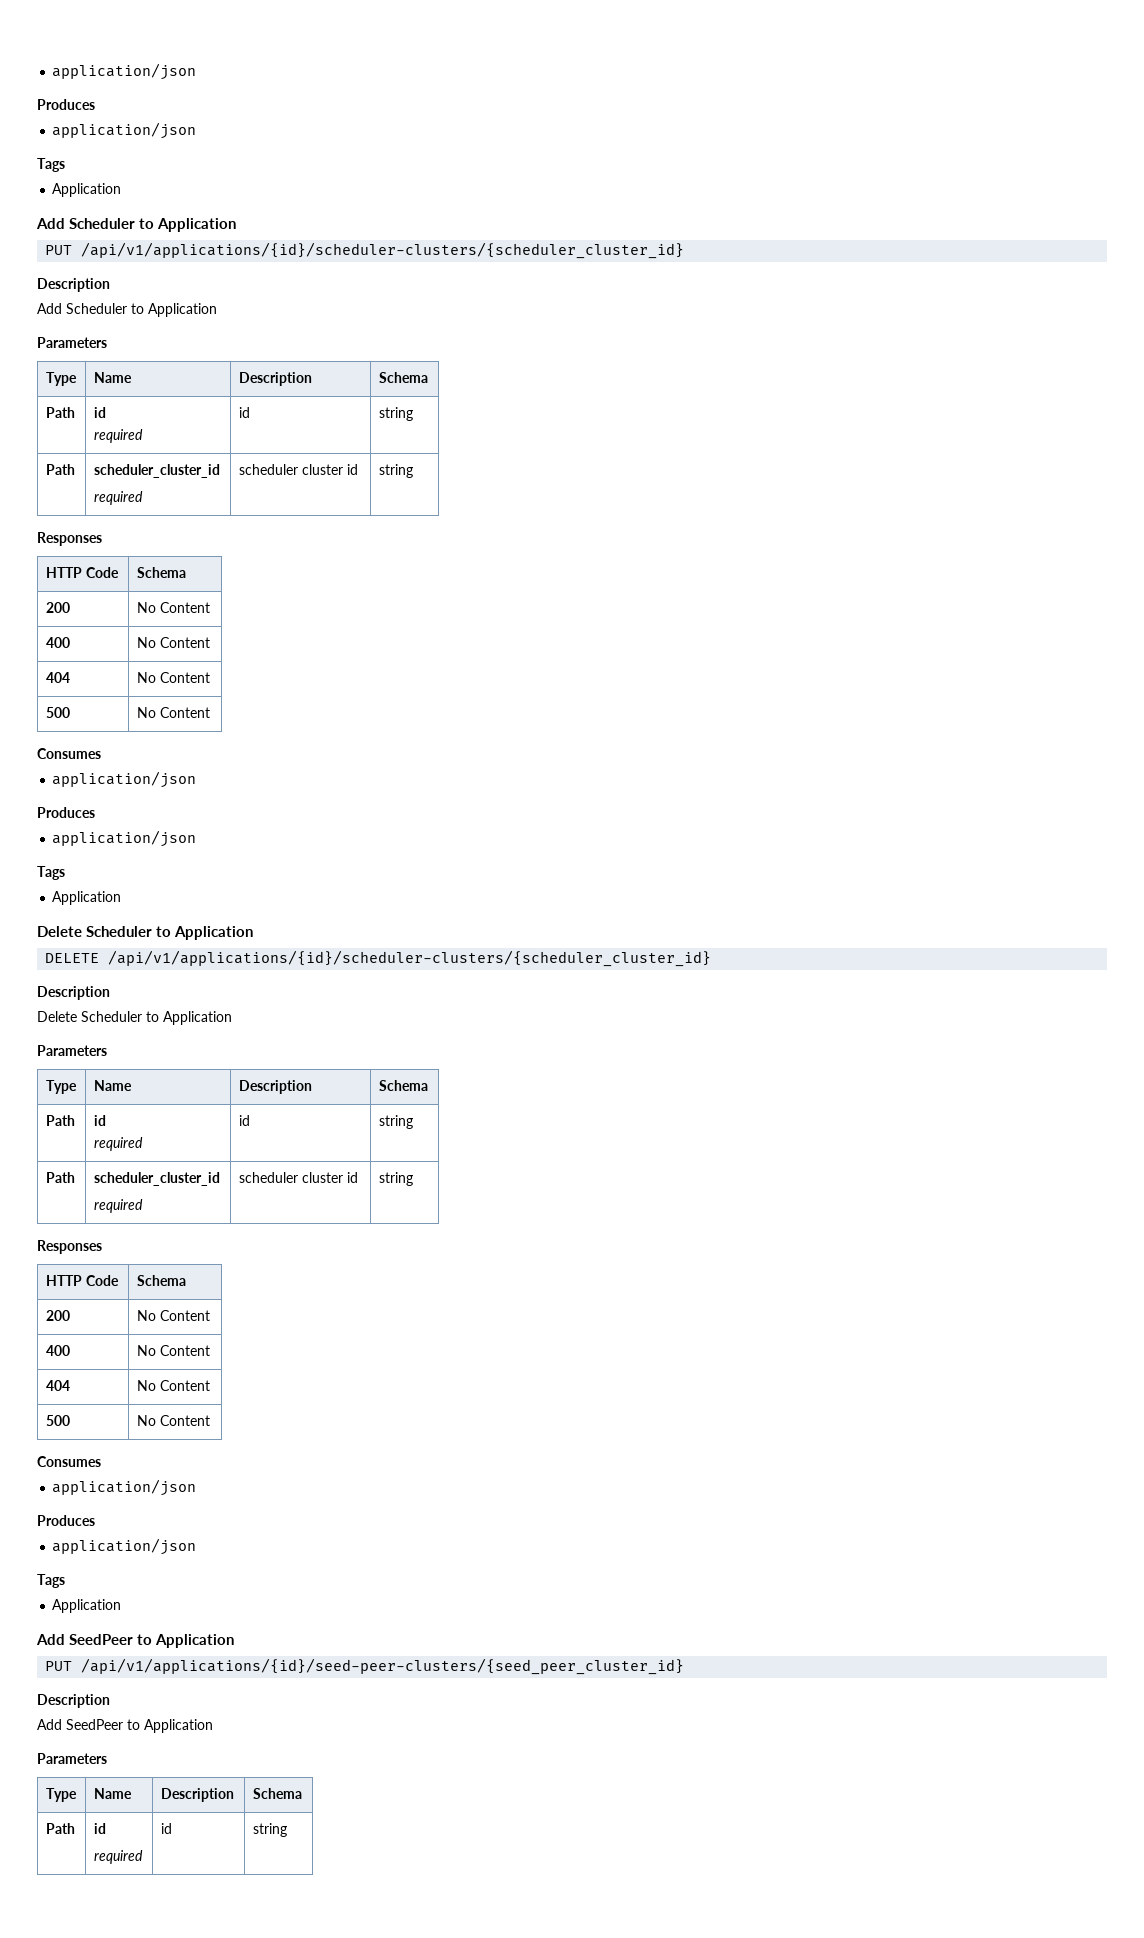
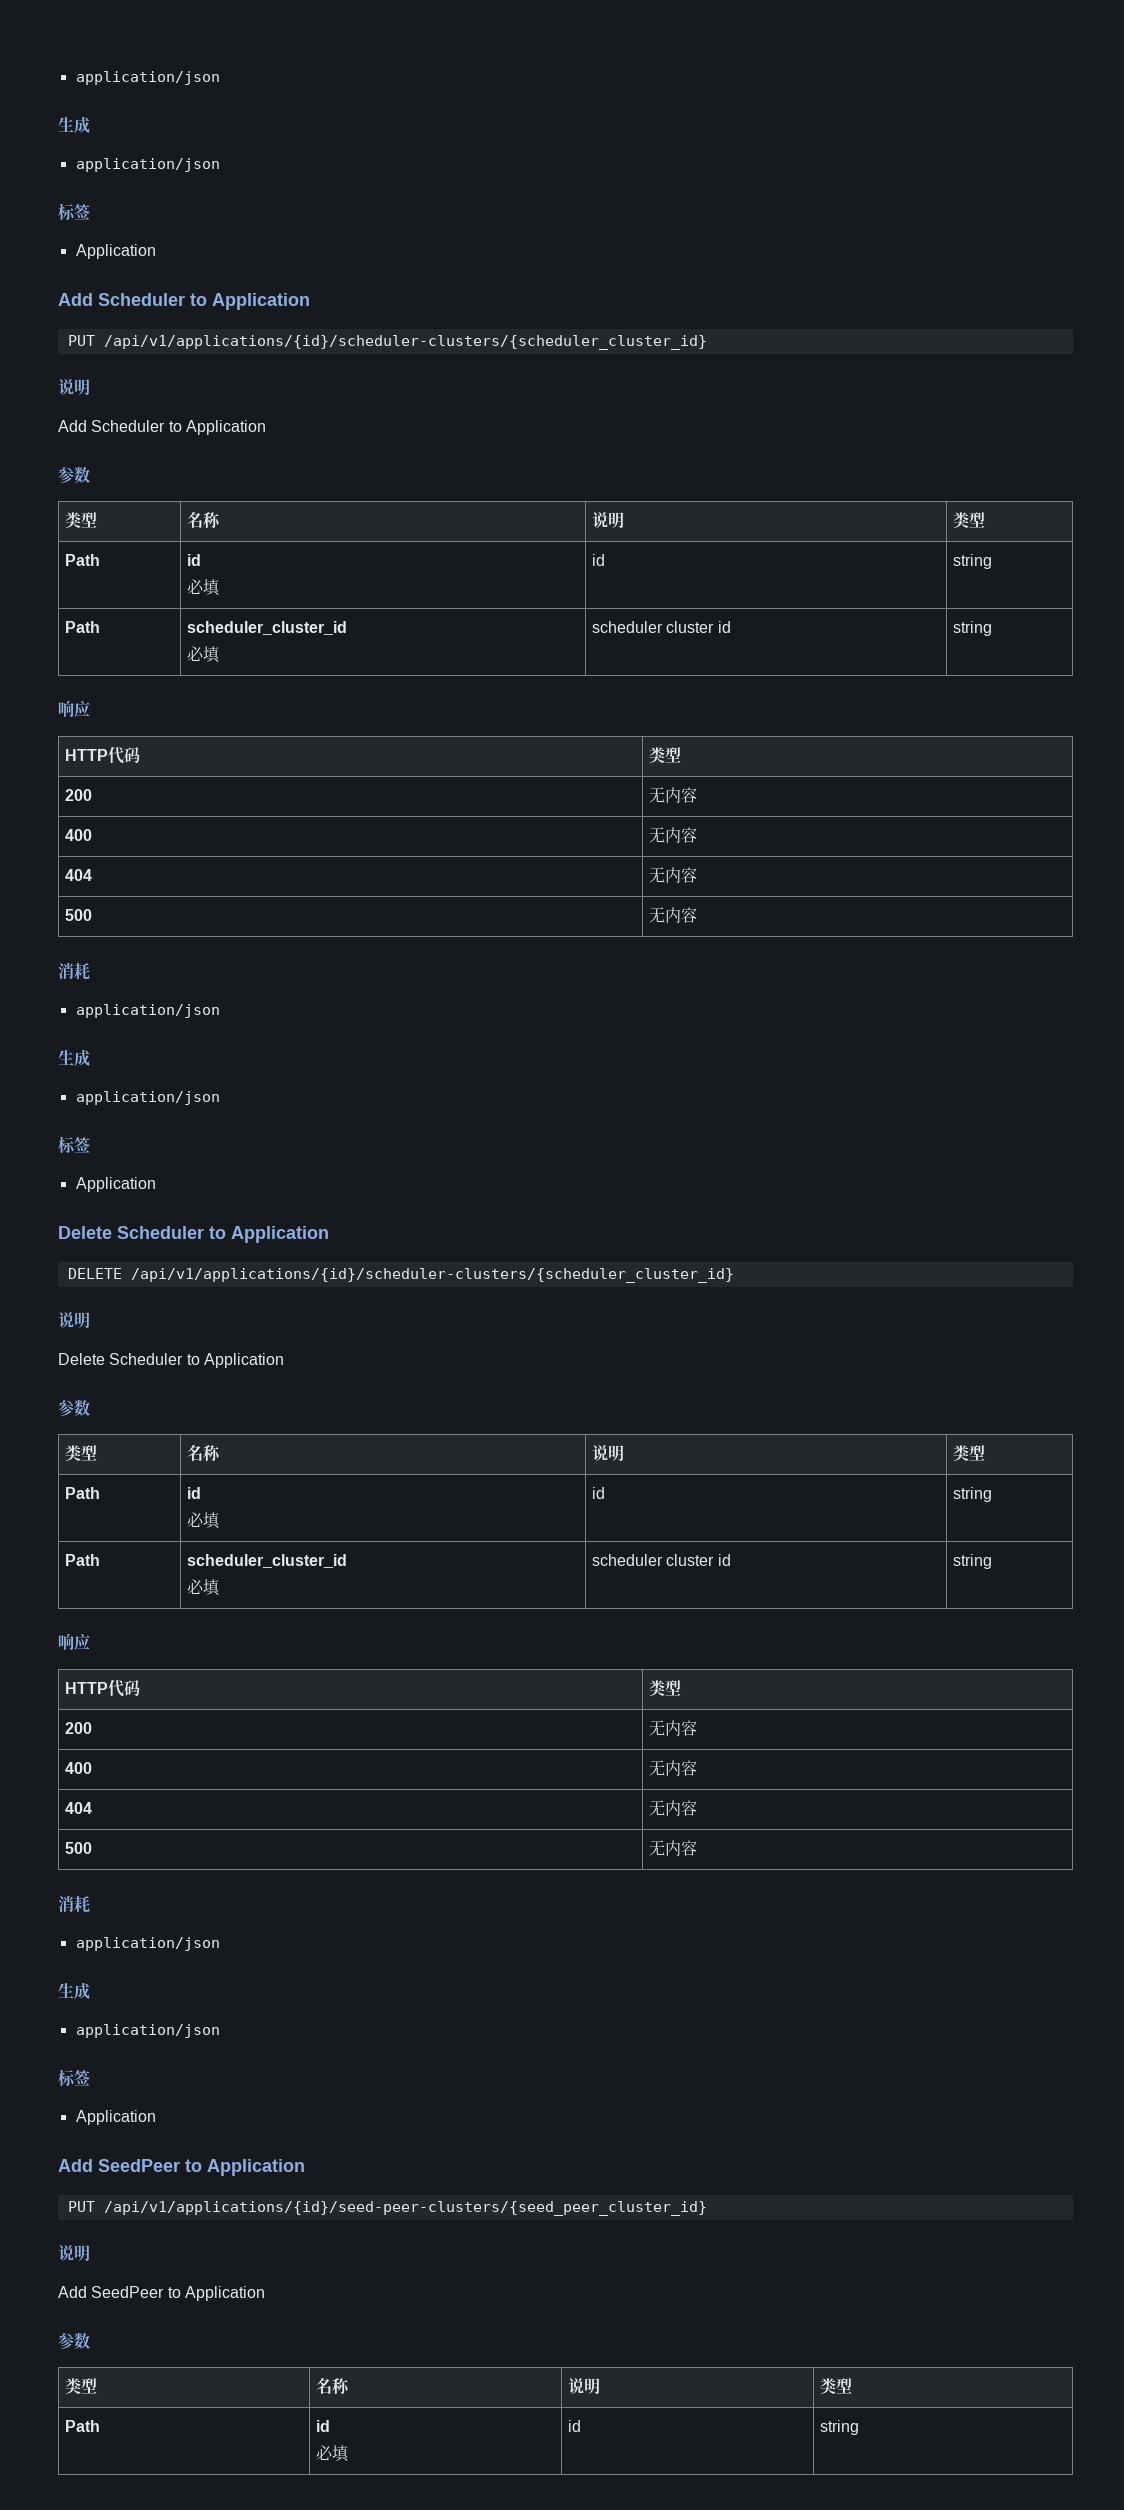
[52,63,197,80] [37,99,95,110] [52,122,197,139] [37,158,65,172] application/json // Produces // application/json // Tags -> [75,71,220,85] [58,116,90,134] [75,158,220,172] [58,203,90,220] application/json // 生成 // application/json // 标签
[37,278,110,292] [37,303,217,317] [37,337,107,348] [45,372,77,386] [93,372,132,383] [238,372,312,386] [378,372,428,383] [45,407,75,418] [93,407,106,418] [93,429,143,443] [238,407,250,418] [378,407,413,421] [45,464,75,475] [93,464,220,478] [93,491,143,505] [238,464,358,475] [378,464,413,478] [37,532,102,546] [45,567,119,578] [136,567,186,578] [45,602,70,613] [136,602,210,613] [45,637,70,648] [136,637,210,648] [45,672,70,683] [136,672,210,683] [45,707,70,718] [136,707,210,718] [37,748,101,759] [52,771,197,788] [37,807,95,818] [52,830,197,847] [37,866,65,880] Description // Add Scheduler to Application // Parameters // Type | Name | Description | Schema // Path | id // required | id | string // Path | scheduler_cluster_id // required | scheduler cluster id | string // Responses // HTTP Code | Schema // 200 | No Content // 400 | No Content // 404 | No Content // 500 | No Content // Consumes // application/json // Produces // application/json // Tags -> [58,379,90,395] [58,420,266,435] [58,466,90,484] [65,512,98,529] [187,511,222,529] [592,512,625,528] [953,512,986,529] [65,554,101,566] [187,554,202,566] [187,579,222,596] [592,554,606,566] [953,554,993,569] [65,621,101,633] [187,621,348,635] [187,646,222,663] [592,621,731,633] [953,621,993,636] [58,701,90,718] [65,746,141,764] [649,747,682,764] [65,789,93,801] [649,787,698,803] [65,829,93,841] [649,827,698,843] [65,869,93,881] [649,867,698,883] [65,909,93,921] [649,907,698,923] [58,962,90,980] [75,1004,220,1018] [58,1049,90,1067] [75,1091,220,1105] [58,1136,90,1153] 说明 // Add Scheduler to Application // 参数 // 类型 | 名称 | 说明 | 类型 // Path | id // 必填 | id | string // Path | scheduler_cluster_id // 必填 | scheduler cluster id | string // 响应 // HTTP代码 | 类型 // 200 | 无内容 // 400 | 无内容 // 404 | 无内容 // 500 | 无内容 // 消耗 // application/json // 生成 // application/json // 标签
[37,986,110,1000] [37,1011,232,1025] [37,1045,107,1056] [45,1080,77,1094] [93,1080,132,1091] [238,1080,312,1094] [378,1080,428,1091] [45,1115,75,1126] [93,1115,106,1126] [93,1137,143,1151] [238,1115,250,1126] [378,1115,413,1129] [45,1172,75,1183] [93,1172,220,1186] [93,1199,143,1213] [238,1172,358,1183] [378,1172,413,1186] [37,1240,102,1254] [45,1275,119,1286] [136,1275,186,1286] [45,1310,70,1321] [136,1310,210,1321] [45,1345,70,1356] [136,1345,210,1356] [45,1380,70,1391] [136,1380,210,1391] [45,1415,70,1426] [136,1415,210,1426] [37,1456,101,1467] [52,1479,197,1496] [37,1515,95,1526] [52,1538,197,1555] [37,1574,65,1588] Description // Delete Scheduler to Application // Parameters // Type | Name | Description | Schema // Path | id // required | id | string // Path | scheduler_cluster_id // required | scheduler cluster id | string // Responses // HTTP Code | Schema // 200 | No Content // 400 | No Content // 404 | No Content // 500 | No Content // Consumes // application/json // Produces // application/json // Tags -> [58,1312,90,1328] [58,1353,284,1368] [58,1399,90,1417] [65,1445,98,1462] [187,1444,222,1462] [592,1445,625,1461] [953,1445,986,1462] [65,1487,101,1499] [187,1487,202,1499] [187,1512,222,1529] [592,1487,606,1499] [953,1487,993,1502] [65,1554,101,1566] [187,1554,348,1568] [187,1579,222,1596] [592,1554,731,1566] [953,1554,993,1569] [58,1634,90,1651] [65,1679,141,1697] [649,1680,682,1697] [65,1722,93,1734] [649,1720,698,1736] [65,1762,93,1774] [649,1760,698,1776] [65,1802,93,1814] [649,1800,698,1816] [65,1842,93,1854] [649,1840,698,1856] [58,1895,90,1913] [75,1937,220,1951] [58,1982,90,2000] [75,2024,220,2038] [58,2069,90,2086] 说明 // Delete Scheduler to Application // 参数 // 类型 | 名称 | 说明 | 类型 // Path | id // 必填 | id | string // Path | scheduler_cluster_id // 必填 | scheduler cluster id | string // 响应 // HTTP代码 | 类型 // 200 | 无内容 // 400 | 无内容 // 404 | 无内容 // 500 | 无内容 // 消耗 // application/json // 生成 // application/json // 标签
[37,1694,110,1708] [37,1719,213,1733] [37,1753,107,1764] [45,1788,77,1802] [93,1788,132,1799] [160,1788,234,1802] [252,1788,302,1799] [45,1823,75,1834] [93,1823,106,1834] [93,1850,143,1864] Description // Add SeedPeer to Application // Parameters // Type | Name | Description | Schema // Path | id // required -> [58,2245,90,2261] [58,2286,265,2301] [58,2332,90,2350] [65,2378,98,2395] [316,2377,351,2395] [568,2378,601,2394] [820,2378,853,2395] [65,2420,101,2432] [316,2420,331,2432] [316,2445,351,2462] 说明 // Add SeedPeer to Application // 参数 // 类型 | 名称 | 说明 | 类型 // Path | id // 必填

